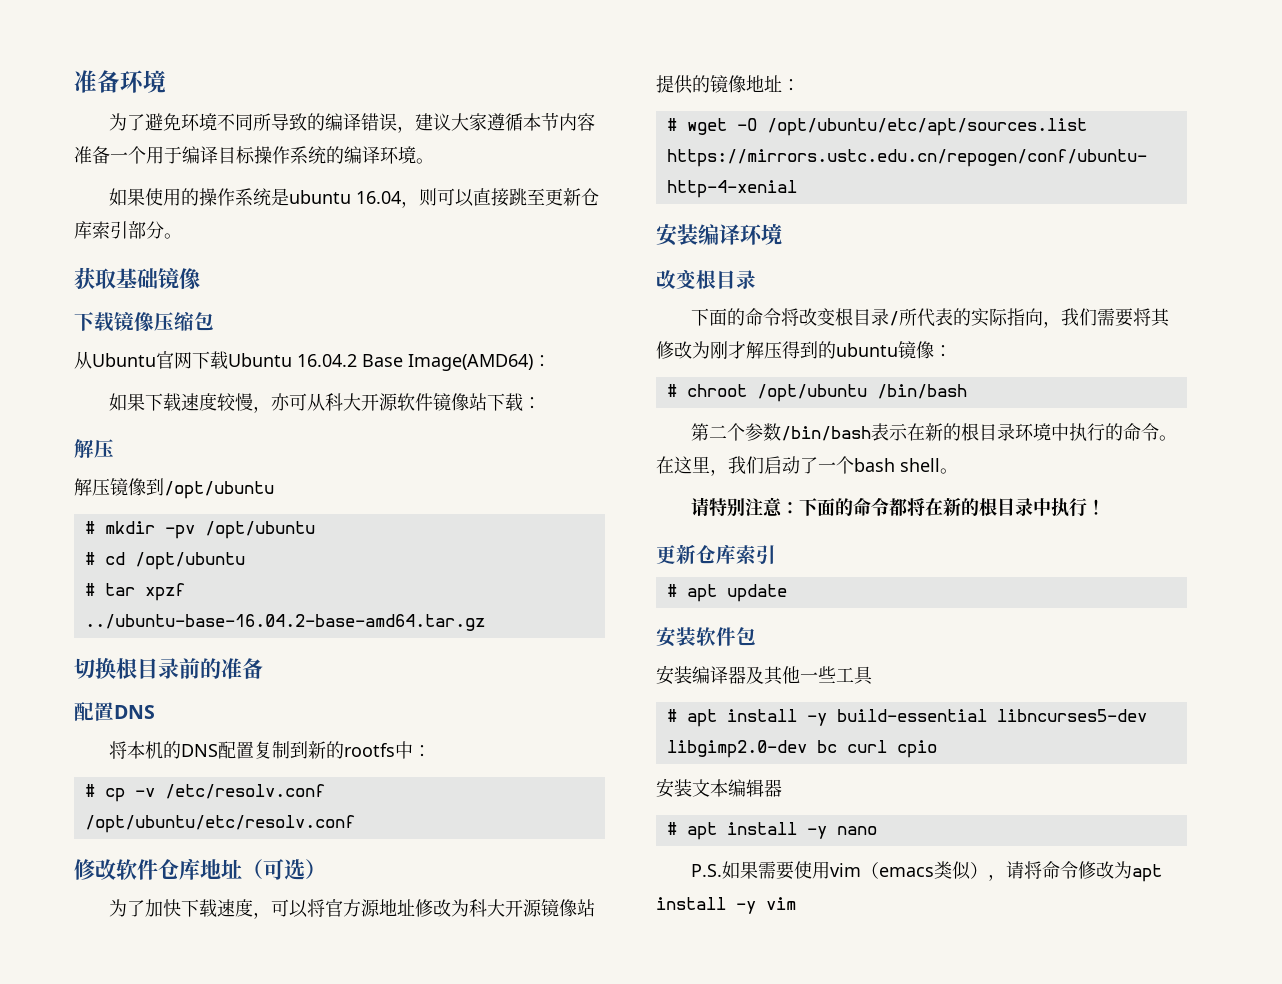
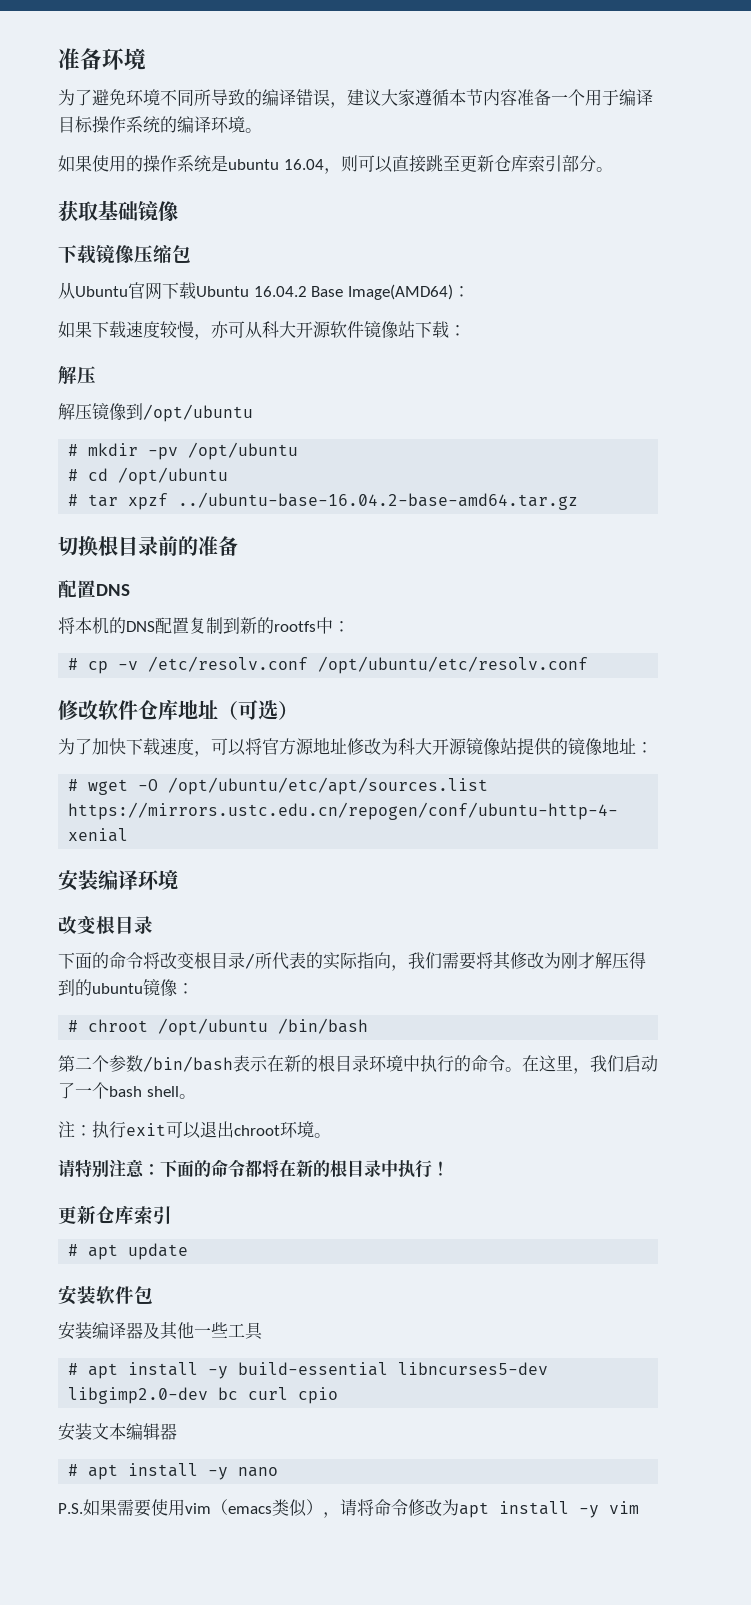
(958, 471) none -> [58,1121,331,1139] // 注：执行exit可以退出chroot环境。

